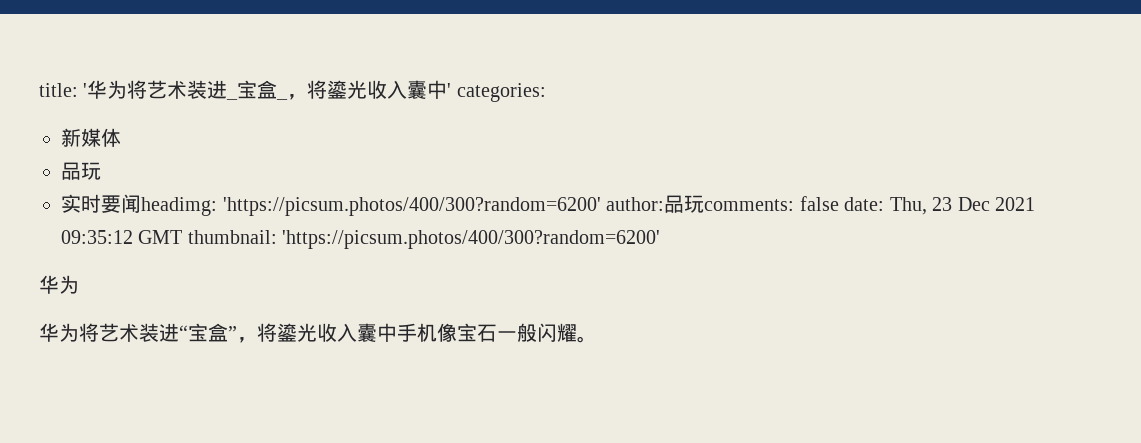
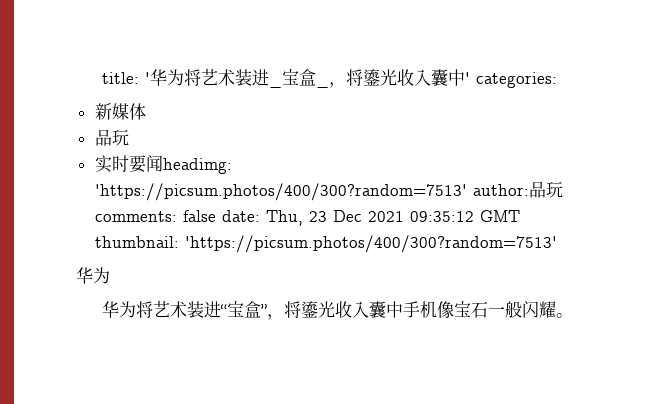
[222,197,601,216] 'https://picsum.photos/400/300?random=6200' -> [94,183,467,201] 'https://picsum.photos/400/300?random=7513'
[282,230,661,249] 'https://picsum.photos/400/300?random=6200' -> [184,235,557,253] 'https://picsum.photos/400/300?random=7513'

